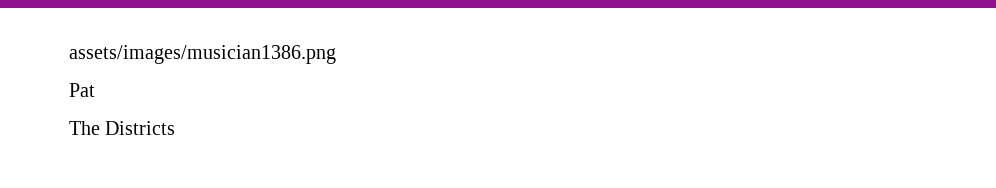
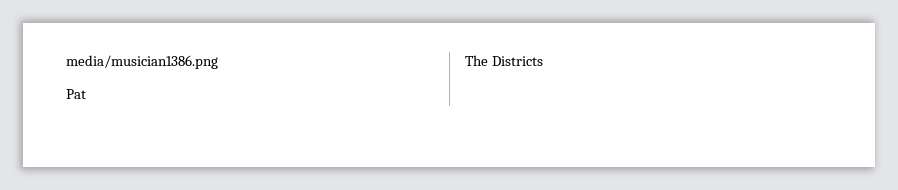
[69,45,336,64] assets/images/musician1386.png -> [66,55,218,69] media/musician1386.png

